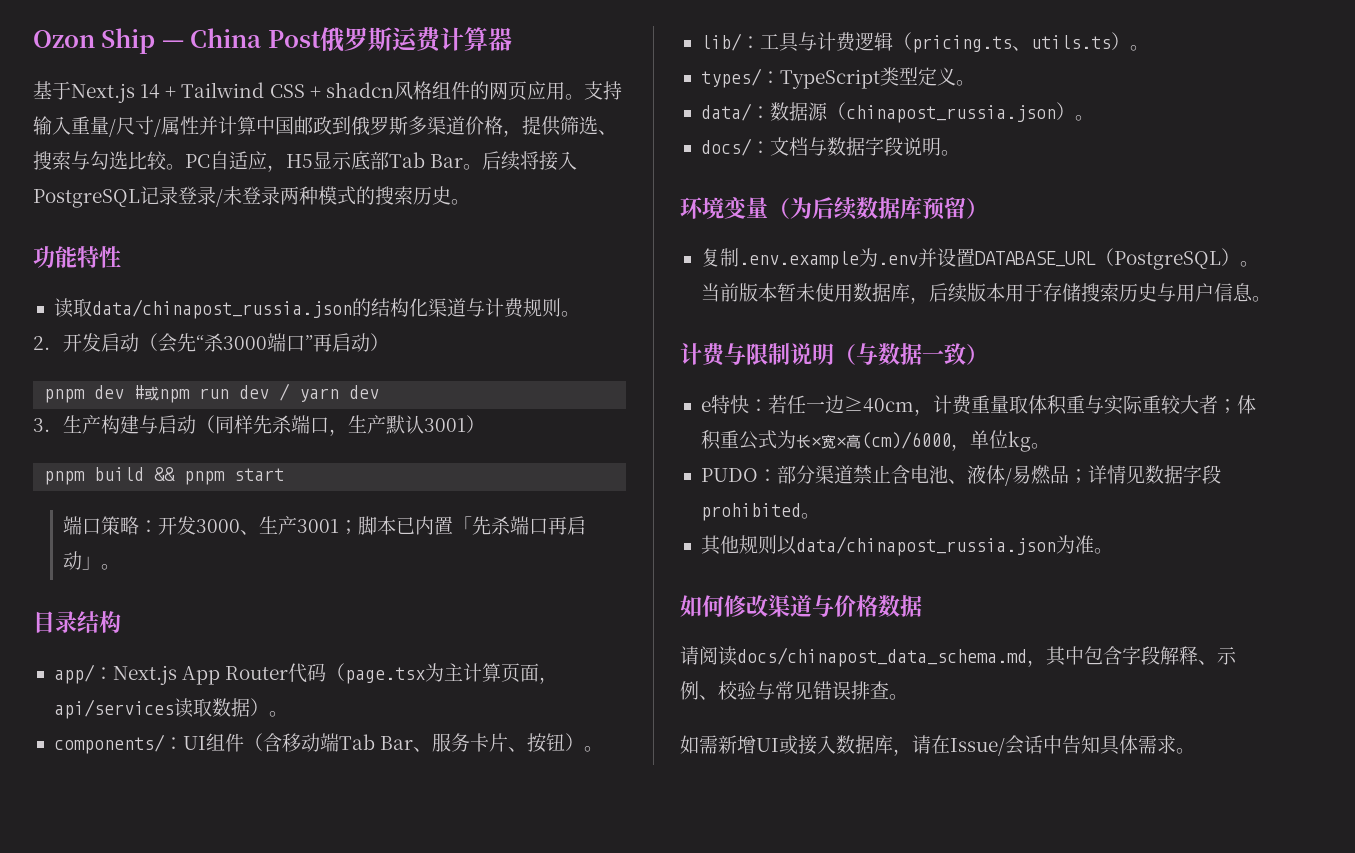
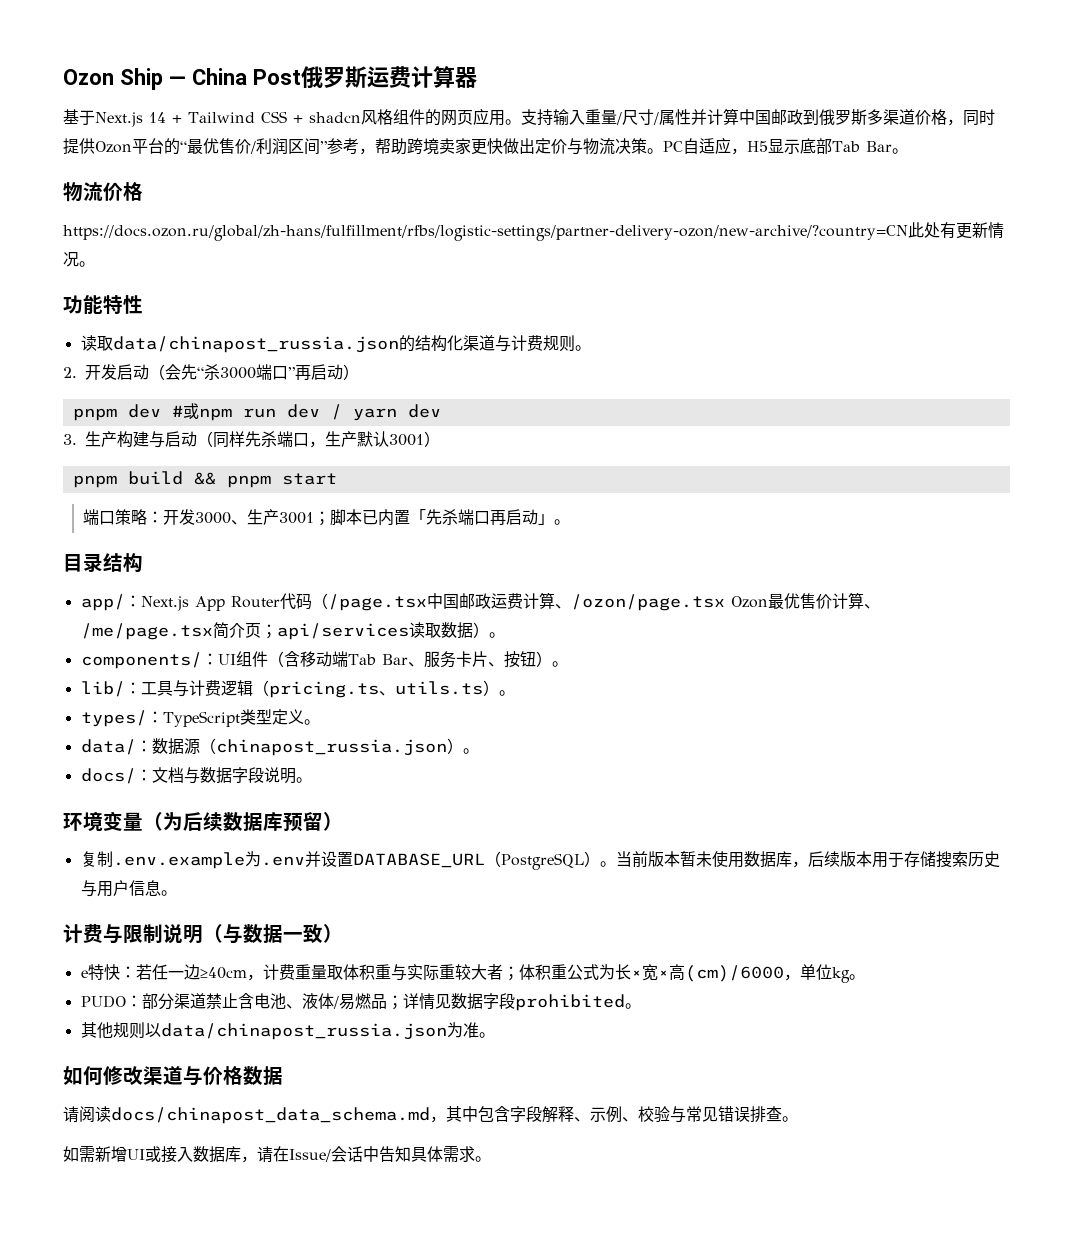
[522,116,617,136] [33,151,167,170] 提供筛选、搜索与勾选比较 -> [962,109,995,126] [63,138,647,155] 同时提供Ozon平台的“最优售价/利润区间”参考，帮助跨境卖家更快做出定价与物流决策
[482,151,578,171] [33,186,451,208] 后续将接入PostgreSQL记录登录/未登录两种模式的搜索历史 -> [63,182,143,202] [63,222,1004,241] [63,252,79,267] // 物流价格 // https://docs.ozon.ru/global/zh-hans/fulfillment/rfbs/logistic-settings/partner-delivery-ozon/new-archive/?country=CN此处有更新情况
[345,663,559,684] page.tsx为主计算页面， -> [327,592,880,611] [80,622,277,640] /page.tsx中国邮政运费计算、/ozon/page.tsx Ozon最优售价计算、/me/page.tsx简介页；

